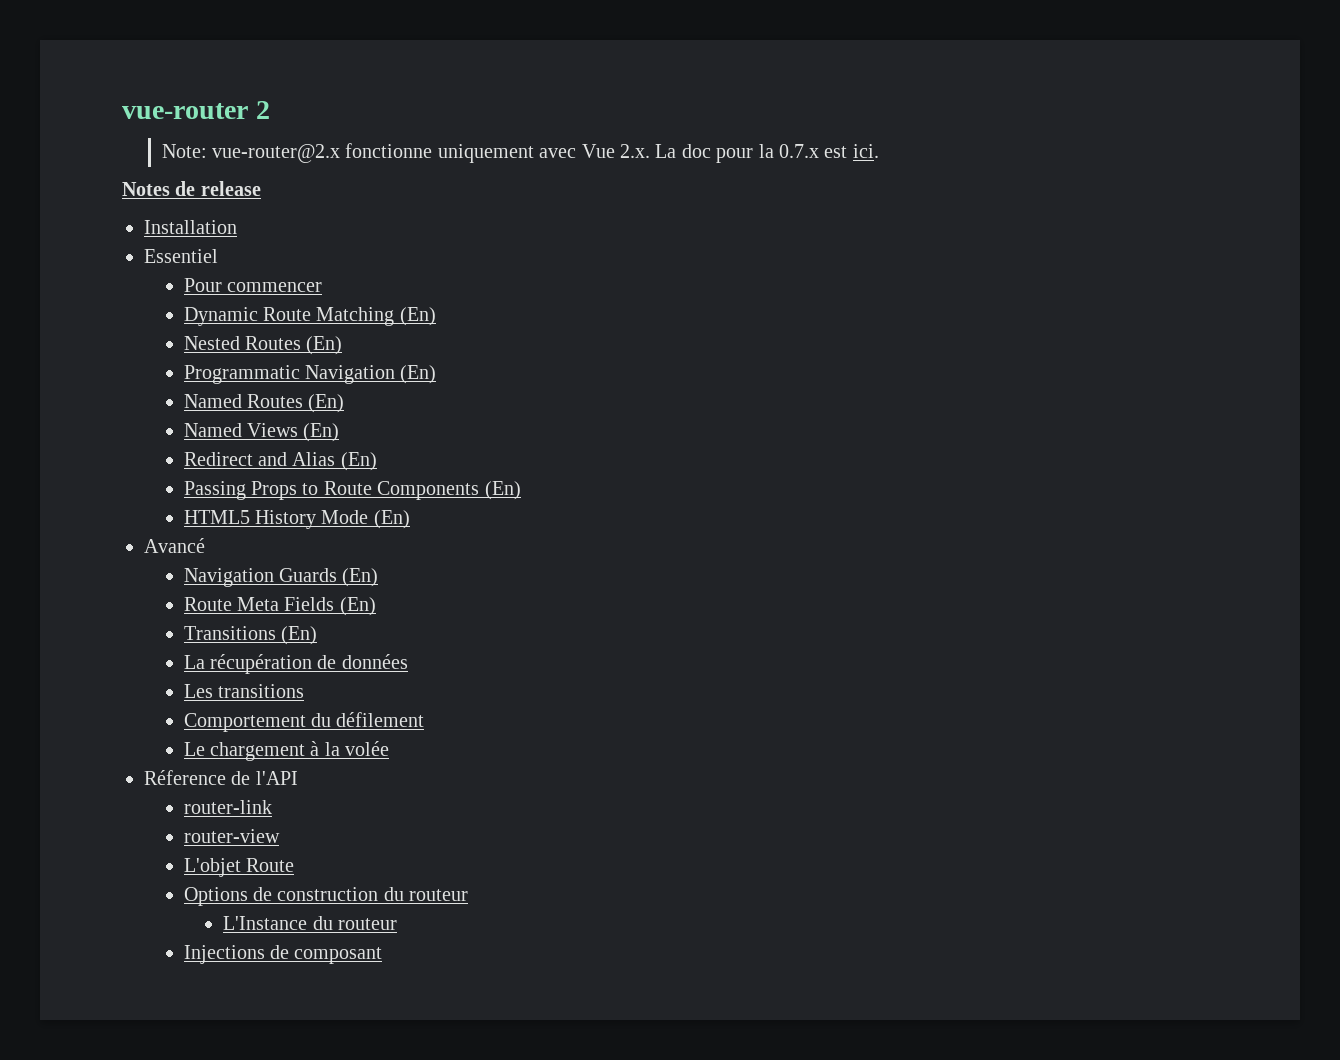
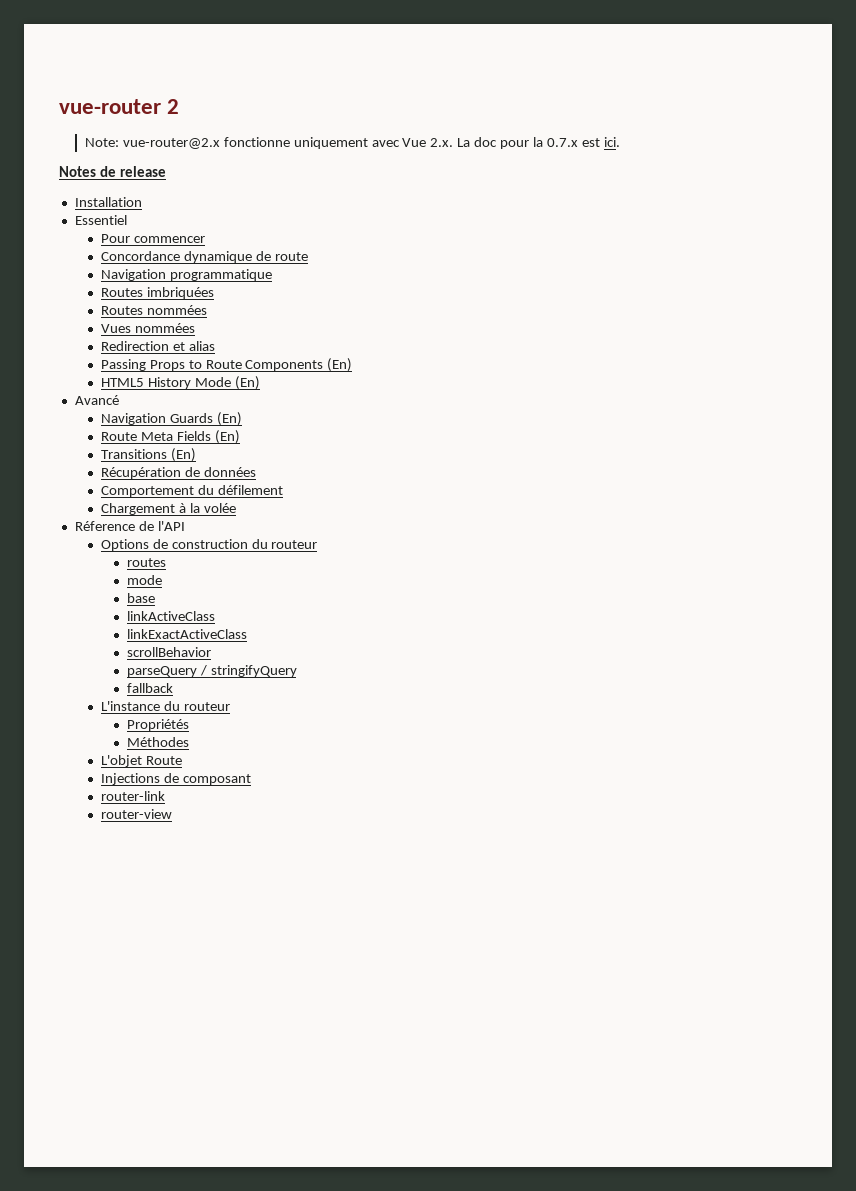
[183,307,436,326] [183,336,343,355] [183,365,437,384] [183,394,345,413] [183,423,340,442] [183,452,377,471] Dynamic Route Matching (En) // Nested Routes (En) // Programmatic Navigation (En) // Named Routes (En) // Named Views (En) // Redirect and Alias (En) -> [100,251,308,263] [100,269,272,281] [100,287,214,299] [100,305,207,315] [100,323,195,333] [100,341,215,351] Concordance dynamique de route // Navigation programmatique // Routes imbriquées // Routes nommées // Vues nommées // Redirection et alias
[183,654,313,674] La récupération -> [100,467,181,479] Récupération
[183,684,305,698] // Les transitions -> (256, 472) none
[183,742,306,761] Le chargement -> [100,503,175,515] Chargement
[183,800,272,814] [183,829,280,843] [183,858,295,877] // router-link // router-view // L'objet Route -> (185, 526) none
[223,916,398,930] L'Instance du routeur -> [126,558,166,567] [126,575,162,585] [126,593,155,603] [126,611,215,621] [126,629,247,639] [126,647,211,657] [126,665,297,677] [126,683,173,693] [100,701,230,711] [126,719,189,731] [126,737,189,747] [100,755,182,767] routes // mode // base // linkActiveClass // linkExactActiveClass // scrollBehavior // parseQuery / stringifyQuery // fallback // L'instance du routeur // Propriétés // Méthodes // L'objet Route
(383, 955) none -> [100,791,165,801] [100,809,172,819] // router-link // router-view

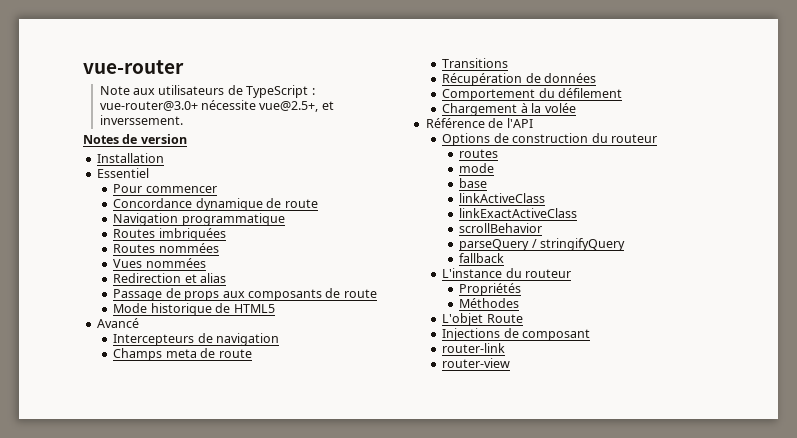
[167,99,180,114] [84,137,620,149] 2 // Note: vue-router@2.x fonctionne uniquement avec Vue 2.x. La doc pour la 0.7.x est ici. -> [99,85,315,98] [99,100,334,112] [99,115,183,125] // Note aux utilisateurs de TypeScript : vue-router@3.0+ nécessite vue@2.5+, et inverssement.
[119,166,166,177] release -> [140,134,187,144] version
[100,358,353,372] [100,376,260,390] [74,395,119,405] [100,412,242,426] [100,430,240,444] Passing Props to Route Components (En) // HTML5 History Mode (En) // Avancé // Navigation Guards (En) // Route Meta Fields (En) -> [113,288,377,301] [113,303,275,316] [96,318,139,328] [113,333,280,346] [113,348,252,361] Passage de props aux composants de route // Mode historique de HTML5 // Avancé // Intercepteurs de navigation // Champs meta de route
[170,448,196,462] (En) -> (509, 63) none
[74,521,135,531] Réference -> [425,118,485,128] Référence

